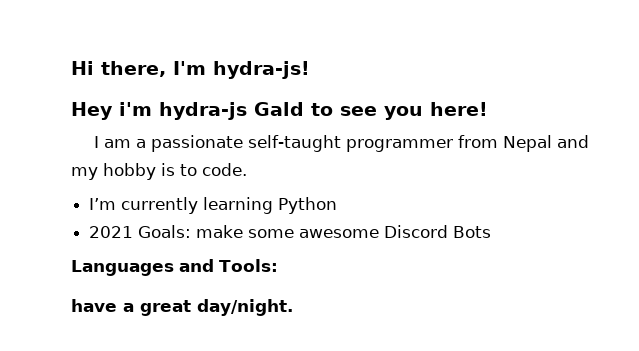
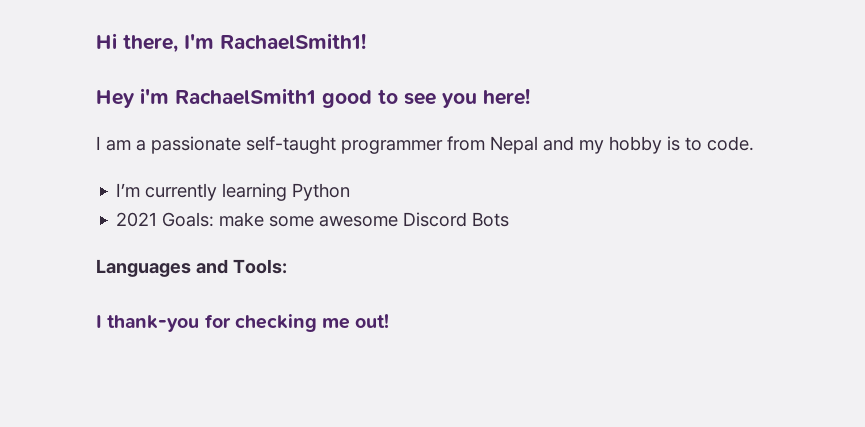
[213,61,310,79] hydra-js! -> [220,33,366,50] RachaelSmith1!
[159,102,304,120] hydra-js Gald -> [175,88,372,108] RachaelSmith1 good
[71,299,293,316] have a great day/night. -> [96,314,390,332] I thank-you for checking me out!

